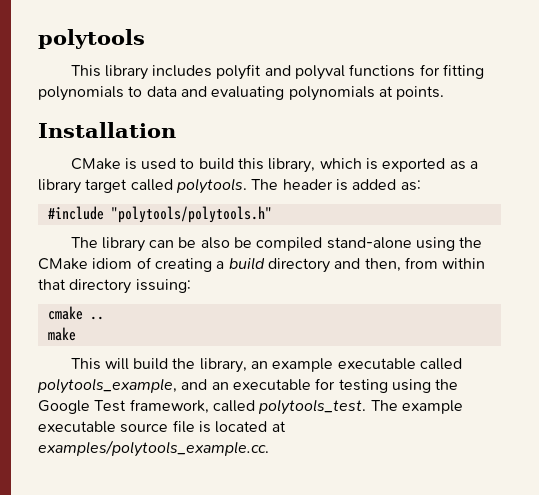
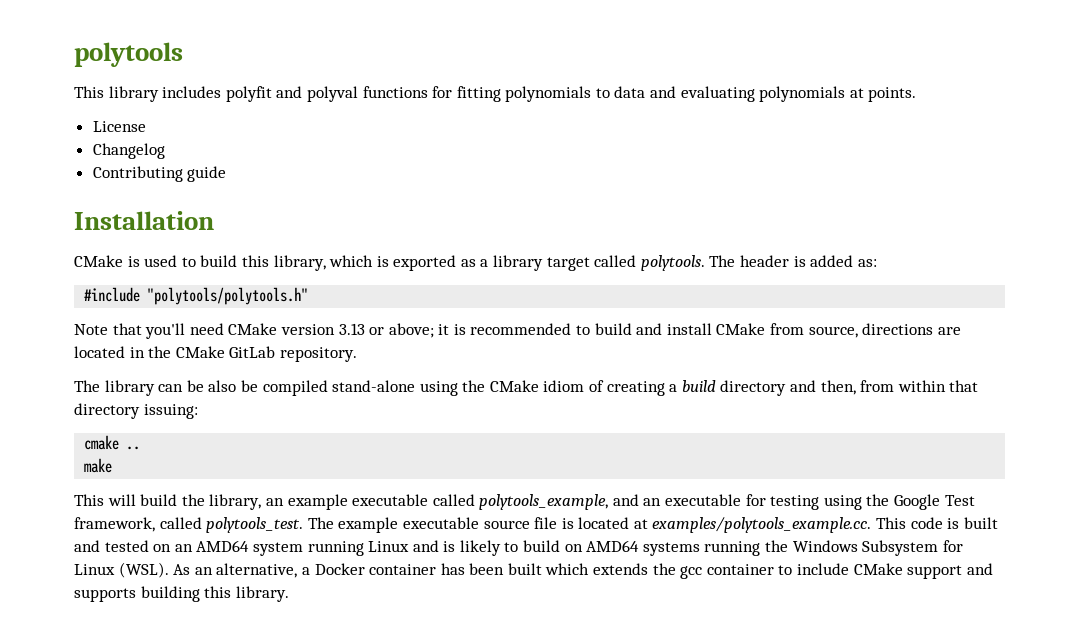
(445, 93) none -> [92,121,146,132] [92,143,165,159] [92,166,227,182] // License // Changelog // Contributing guide
(272, 214) none -> [74,323,961,339] [74,346,357,362] // Note that you'll need CMake version 3.13 or above; it is recommended to build and install CMake from source, directions are located in the CMake GitLab repository.
(269, 448) none -> [876,517,998,529] [74,540,963,556] [74,562,993,579] [74,586,289,602] This code is built and tested on an AMD64 system running Linux and is likely to build on AMD64 systems running the Windows Subsystem for Linux (WSL). As an alternative, a Docker container has been built which extends the gcc container to include CMake support and supports building this library.

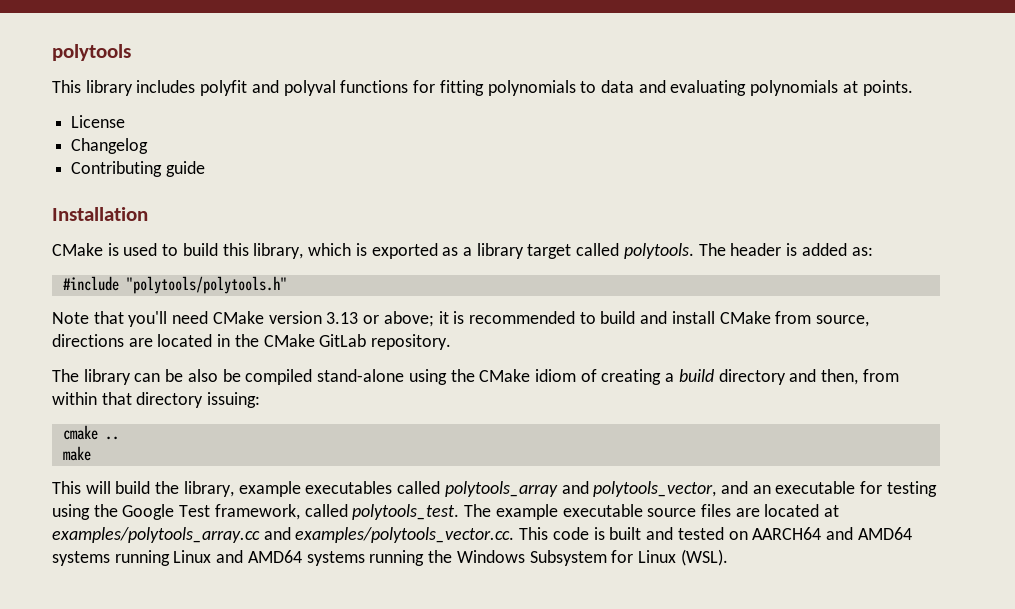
[265,494,609,510] an example executable called polytools_example, -> [238,481,717,497] example executables called polytools_array and polytools_vector,
[534,517,872,533] file is located at examples/polytools_example.cc. -> [700,504,840,517] [52,527,515,543] files are located at examples/polytools_array.cc and examples/polytools_vector.cc.
[174,540,583,556] an AMD64 system running Linux and is likely to build on -> [752,527,912,540] [52,550,244,566] AARCH64 and AMD64 systems running Linux and
[173,563,993,579] [74,586,289,602] As an alternative, a Docker container has been built which extends the gcc container to include CMake support and supports building this library. -> (728, 557) none

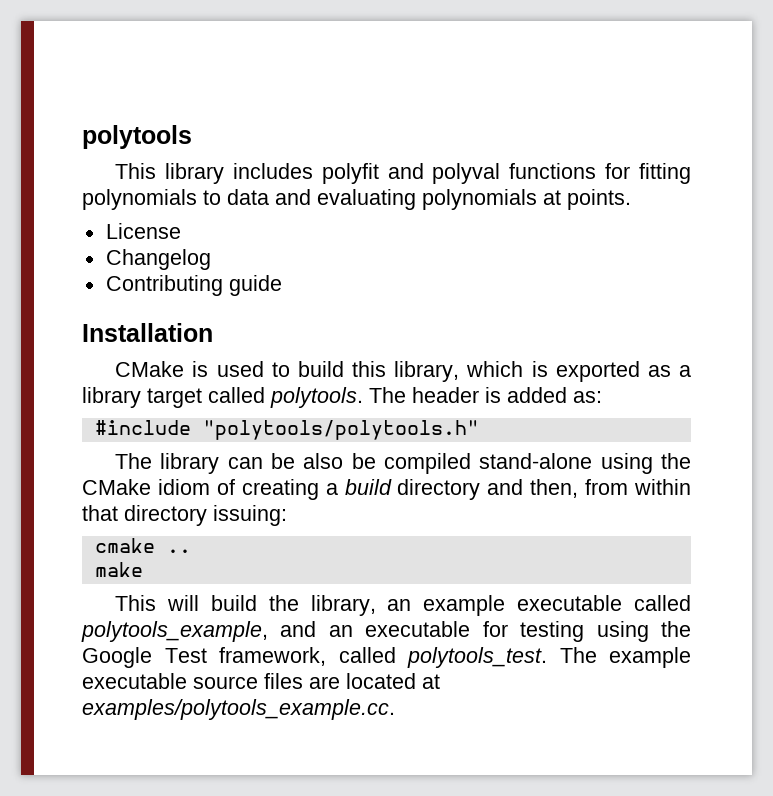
[52,311,870,327] [52,334,452,350] // Note that you'll need CMake version 3.13 or above; it is recommended to build and install CMake from source, directions are located in the CMake GitLab repository. -> (479, 430) none
[238,481,717,497] example executables called polytools_array and polytools_vector, -> [387,595,692,616] [81,621,268,642] an example executable called polytools_example,
[52,527,912,543] [52,549,728,566] examples/polytools_array.cc and examples/polytools_vector.cc. This code is built and tested on AARCH64 and AMD64 systems running Linux and AMD64 systems running the Windows Subsystem for Linux (WSL). -> [82,699,395,720] examples/polytools_example.cc.

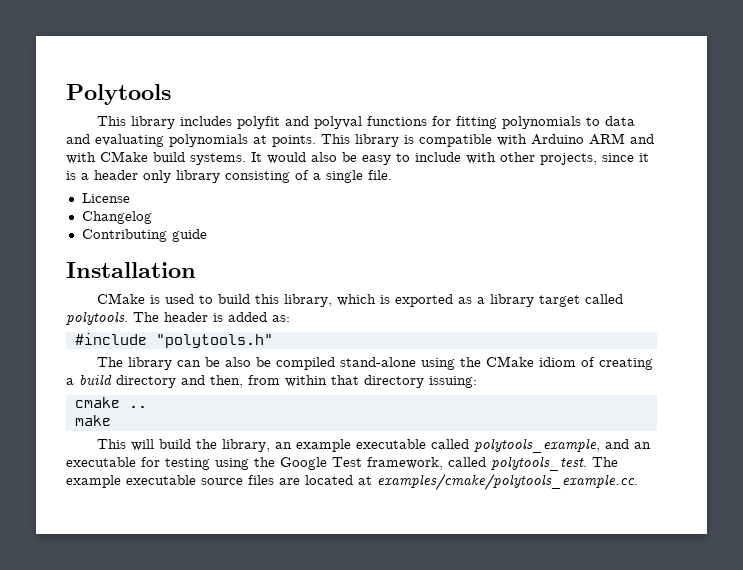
[82,125,192,149] polytools -> [66,84,171,105] Polytools
(631, 199) none -> [321,133,654,147] [66,151,649,165] [66,170,392,183] This library is compatible with Arduino ARM and with CMake build systems. It would also be easy to include with other projects, since it is a header only library consisting of a single file.
[202,420,479,440] "polytools/polytools.h" -> [155,334,273,348] "polytools.h"
[82,699,395,720] examples/polytools_example.cc. -> [377,473,638,491] examples/cmake/polytools_example.cc.

